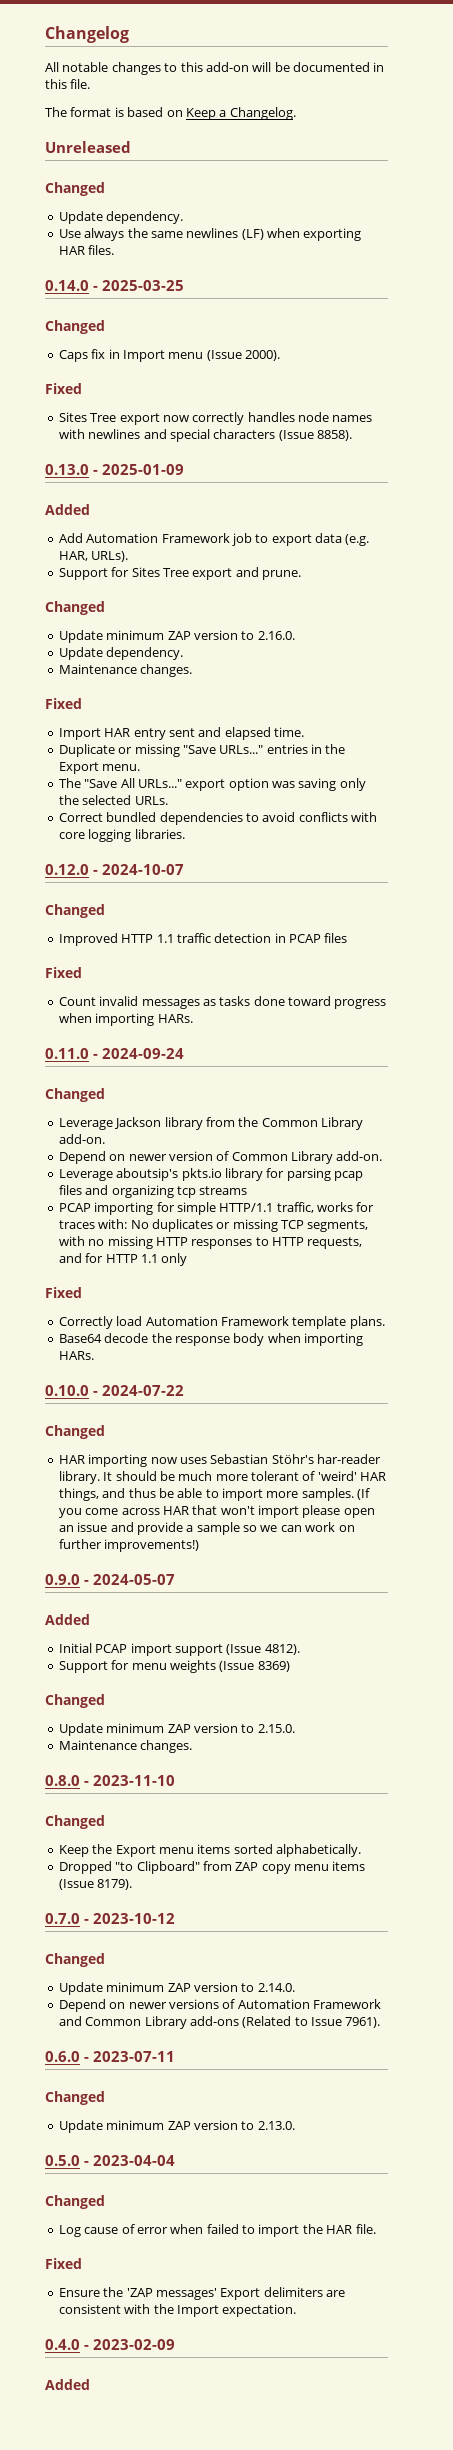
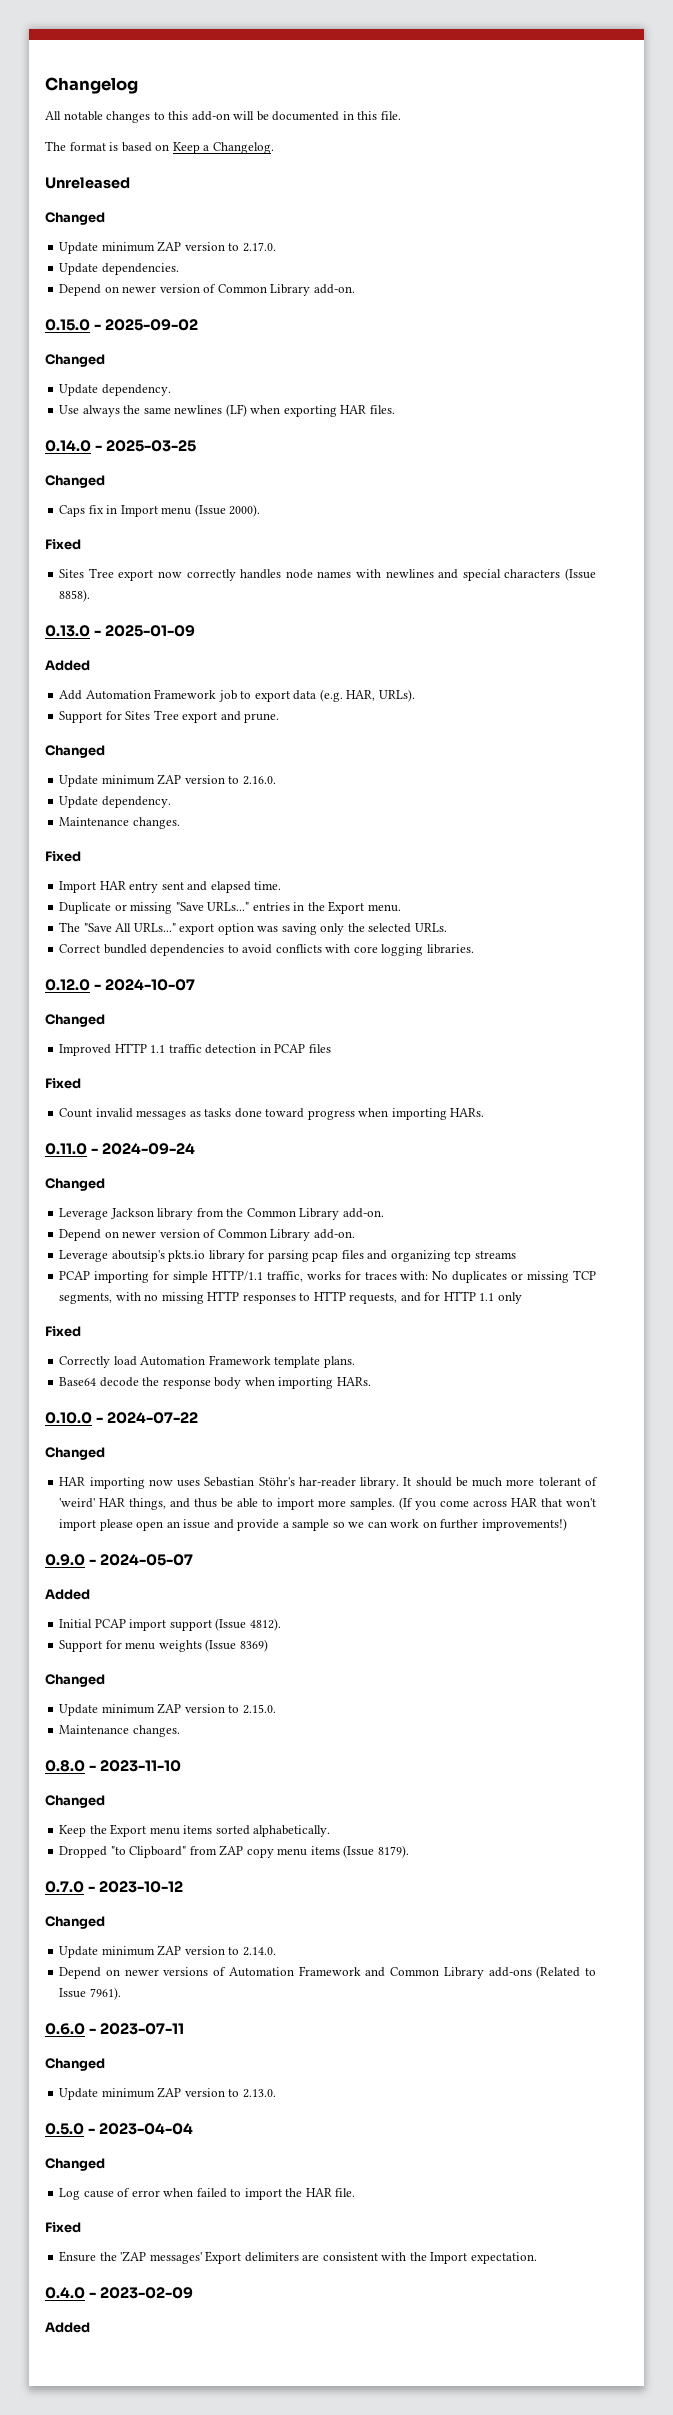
(105, 189) none -> [59,241,276,254] [59,263,179,275] [59,284,355,296] [45,319,198,331] [45,354,105,367] // Update minimum ZAP version to 2.17.0. // Update dependencies. // Depend on newer version of Common Library add-on. // 0.15.0 - 2025-09-02 // Changed

